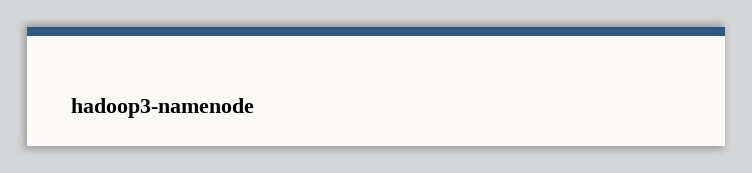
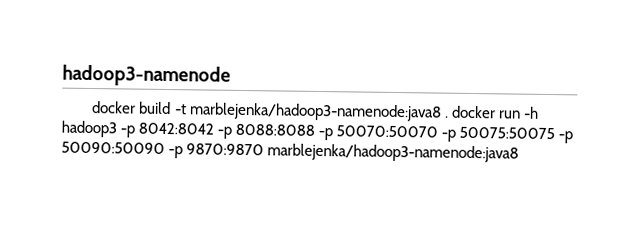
(254, 108) none -> [92,101,539,122] [61,120,574,144] [61,141,520,163] // docker build -t marblejenka/hadoop3-namenode:java8 . docker run -h hadoop3 -p 8042:8042 -p 8088:8088 -p 50070:50070 -p 50075:50075 -p 50090:50090 -p 9870:9870 marblejenka/hadoop3-namenode:java8

